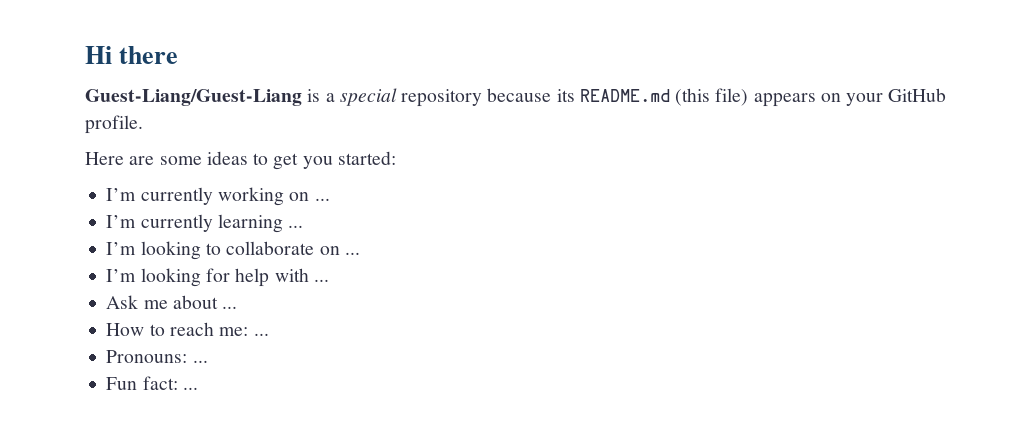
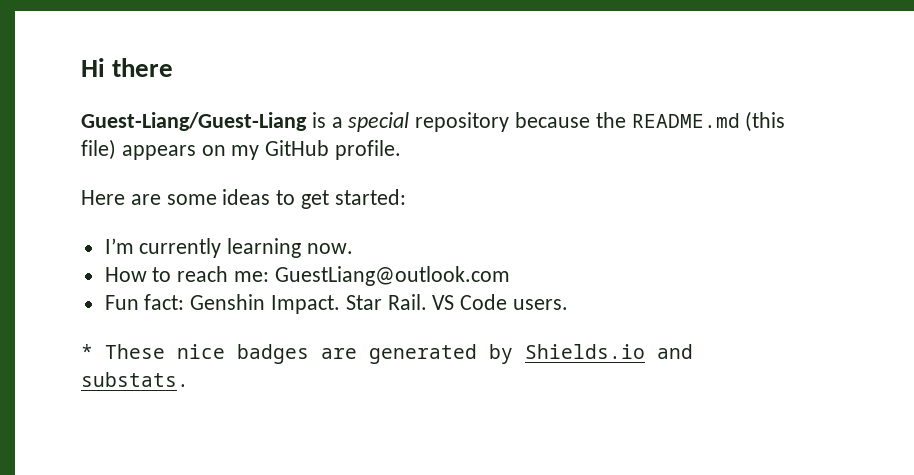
[556,89,575,102] its -> [595,112,626,128] the
[846,93,884,106] your -> [231,145,260,160] my
[302,156,333,169] you -> (330, 199) none
[217,187,330,206] [106,214,304,233] [106,241,360,260] [106,268,329,287] [106,295,238,309] working on ... // I’m currently learning ... // I’m looking to collaborate on ... // I’m looking for help with ... // Ask me about ... -> [227,238,354,258] learning now.
[253,333,269,336] [106,350,208,363] ... // Pronouns: ... -> [274,266,510,286] GuestLiang@outlook.com
[182,387,198,390] ... -> [190,294,569,314] [81,344,693,364] [81,372,189,387] Genshin Impact. Star Rail. VS Code users. // * These nice badges are generated by Shields.io and substats.

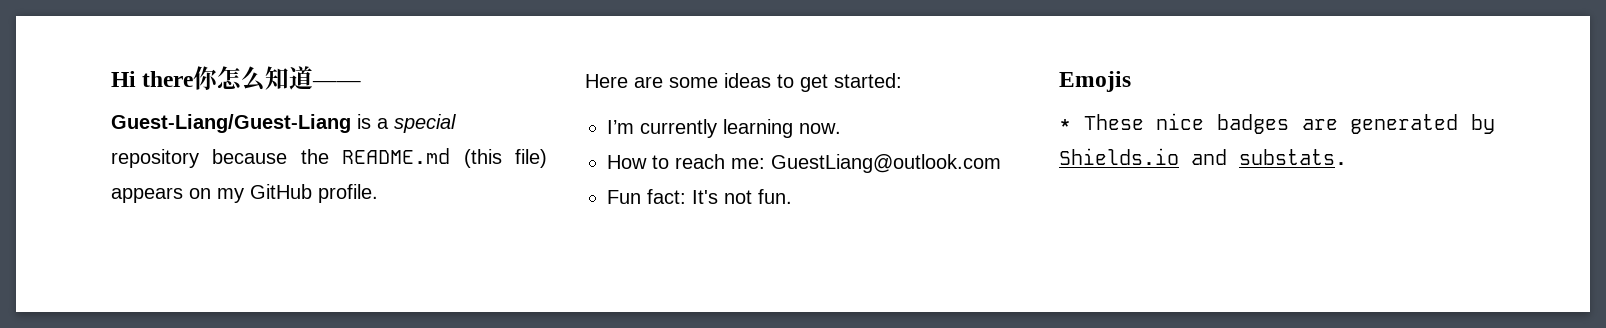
(174, 67) none -> [193,66,362,92] 你怎么知道——
[190,294,569,314] Genshin Impact. Star Rail. VS Code users. -> [692,189,792,204] [1059,71,1131,92] It's not fun. // Emojis

